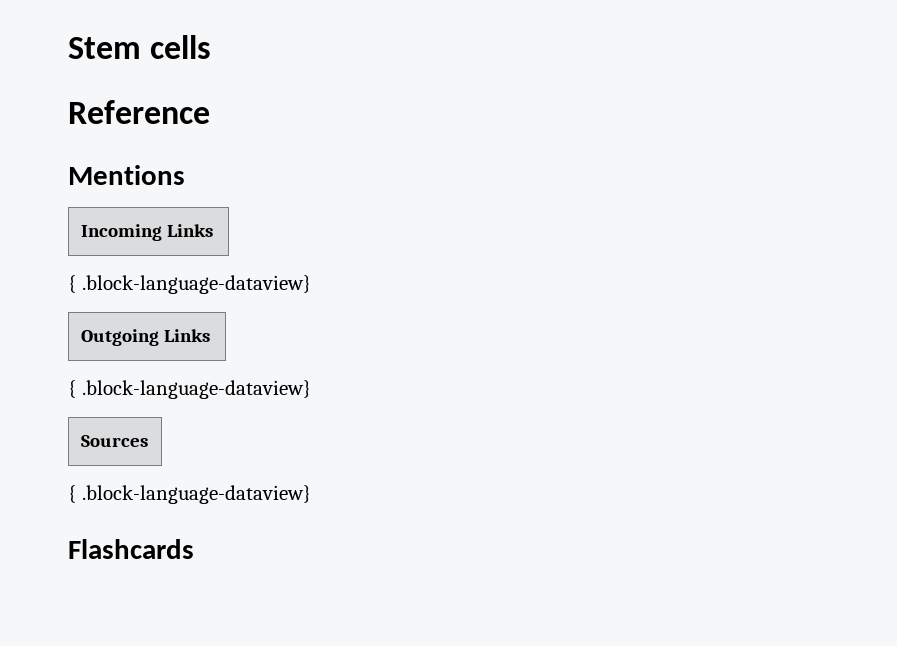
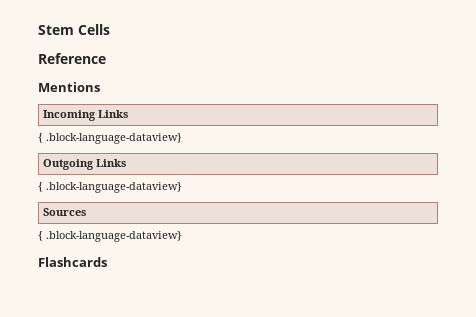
[150,35,212,59] cells -> [78,24,110,35] Cells

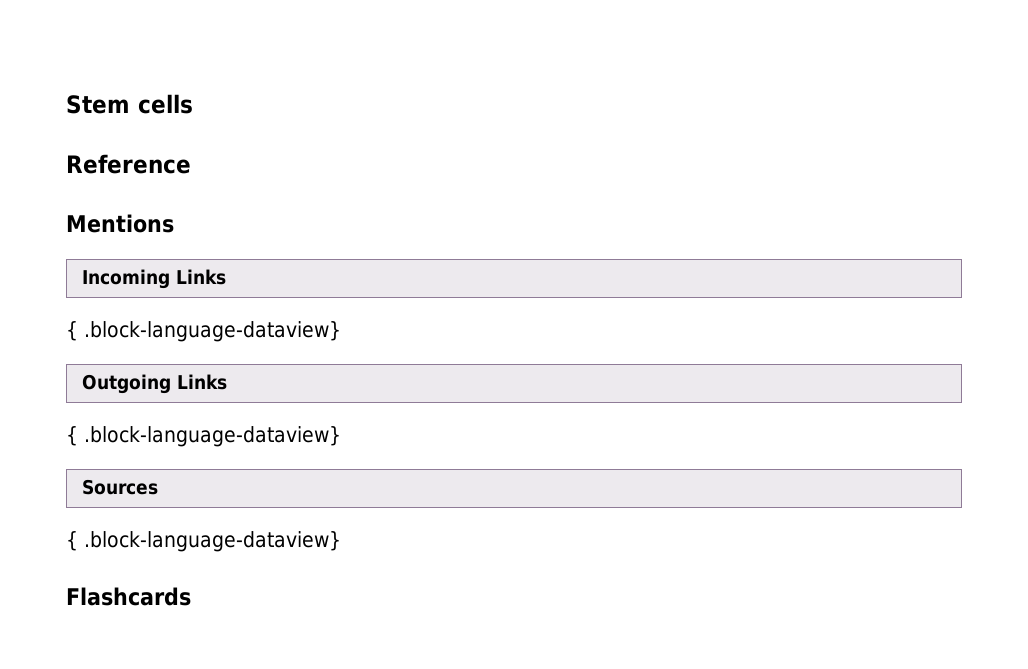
[78,24,110,35] Cells -> [138,94,193,114] cells

